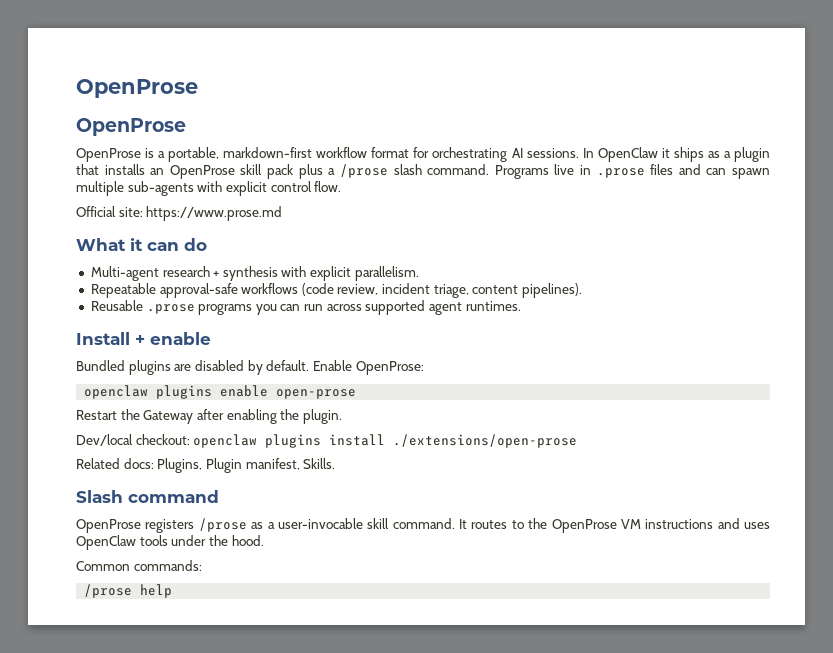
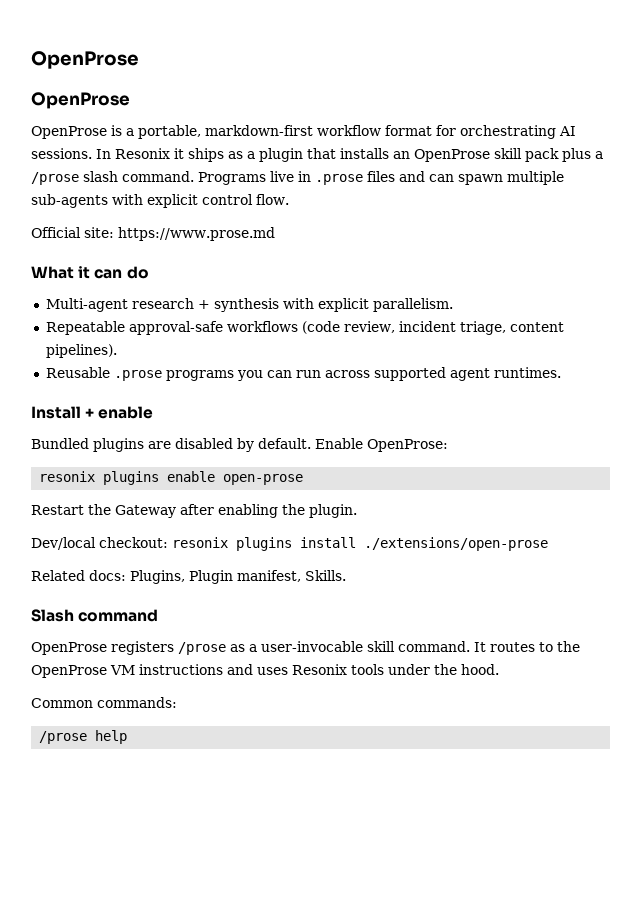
[597,147,658,162] OpenClaw -> [115,148,170,159] Resonix
[84,385,149,399] openclaw -> [39,471,96,482] resonix
[193,434,258,448] openclaw -> [172,537,228,548] resonix
[76,535,136,550] OpenClaw -> [292,664,347,675] Resonix

